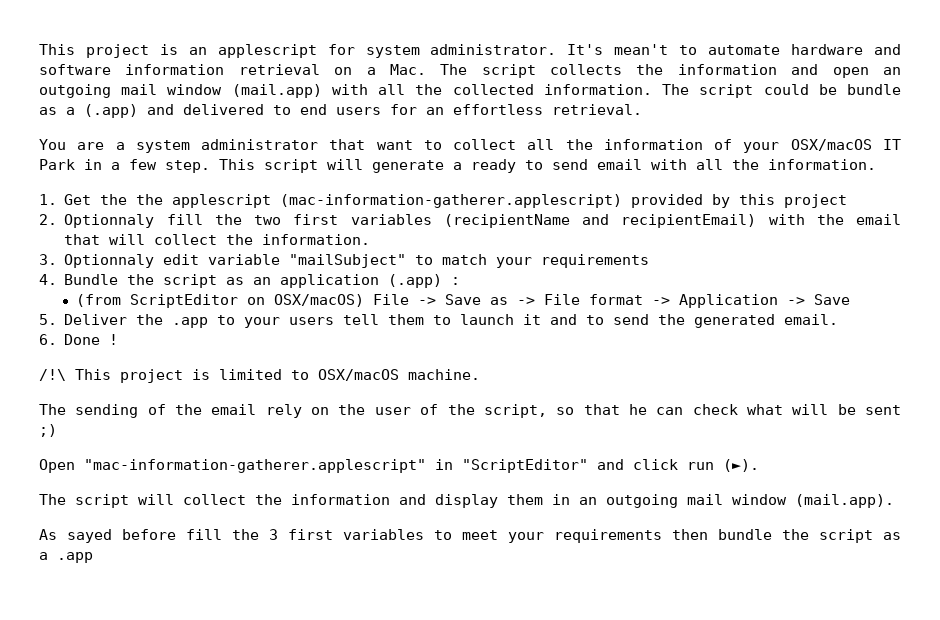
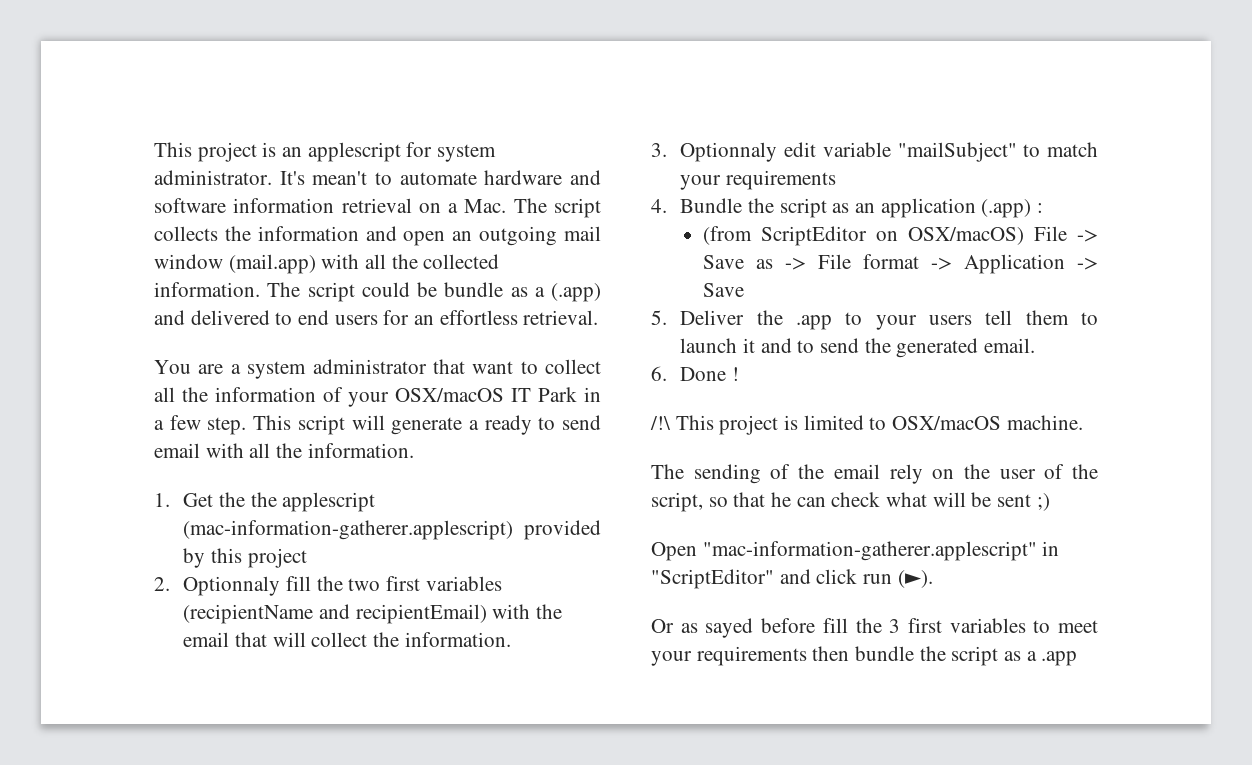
[39,494,894,508] [39,529,57,540] The script will collect the information and display them in an outgoing mail window (mail.app). // As -> [651,619,698,633] Or as

